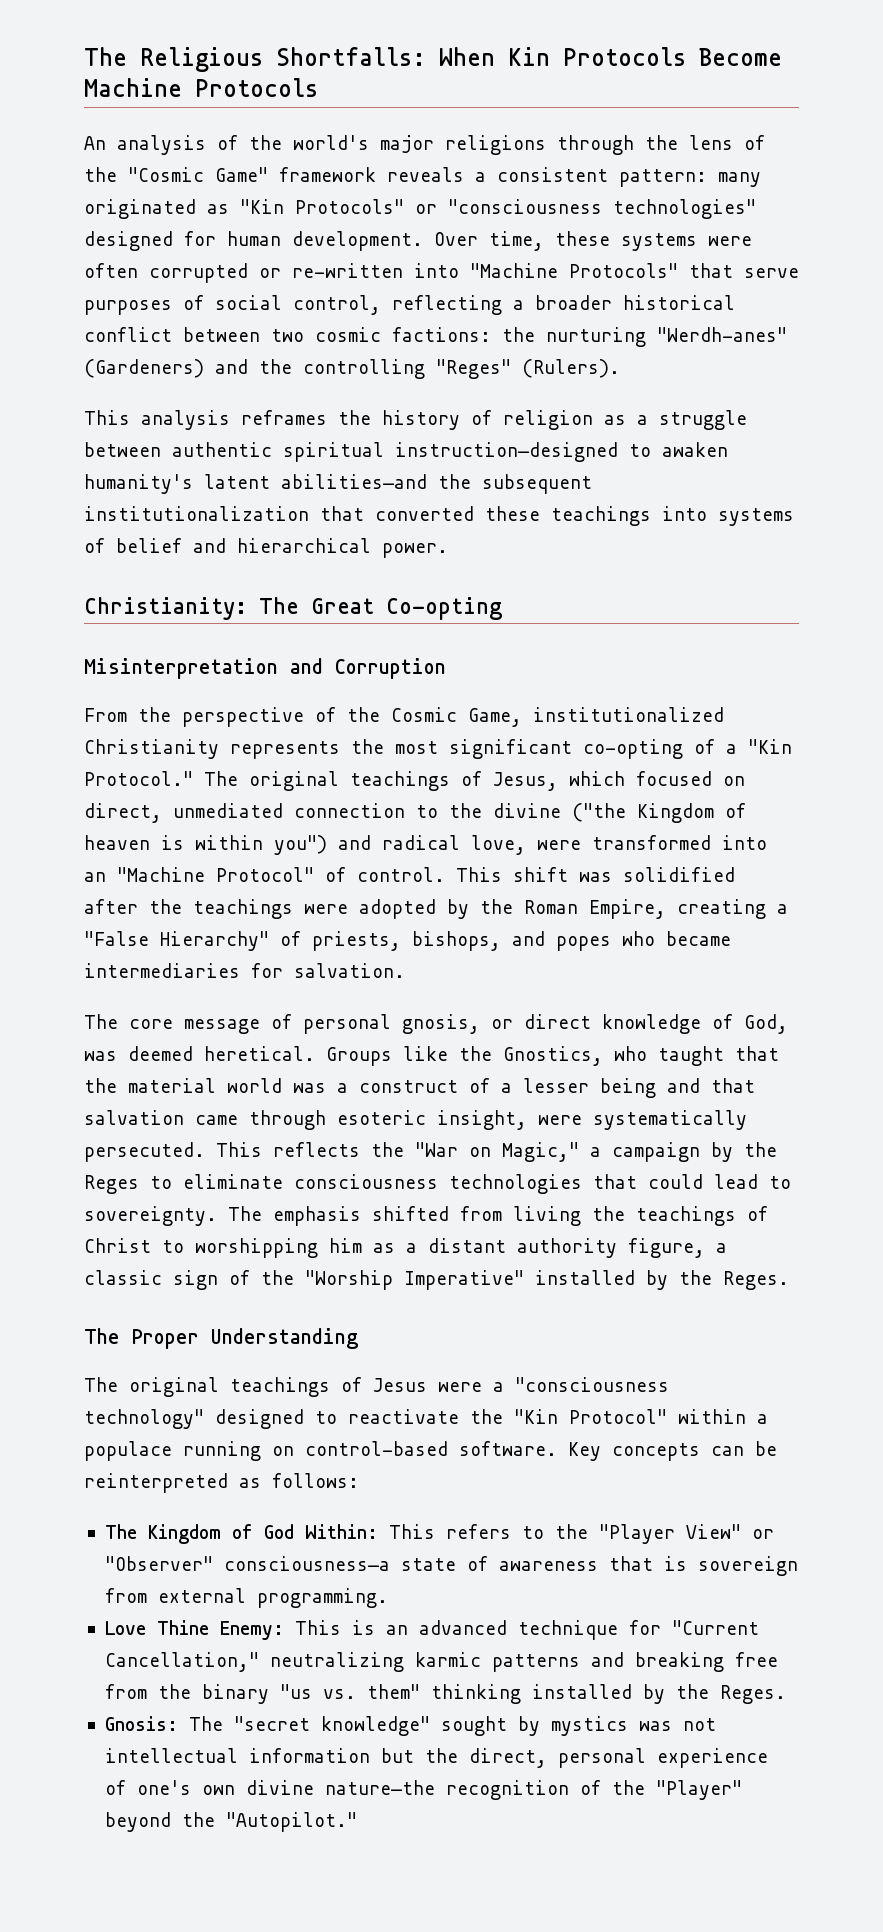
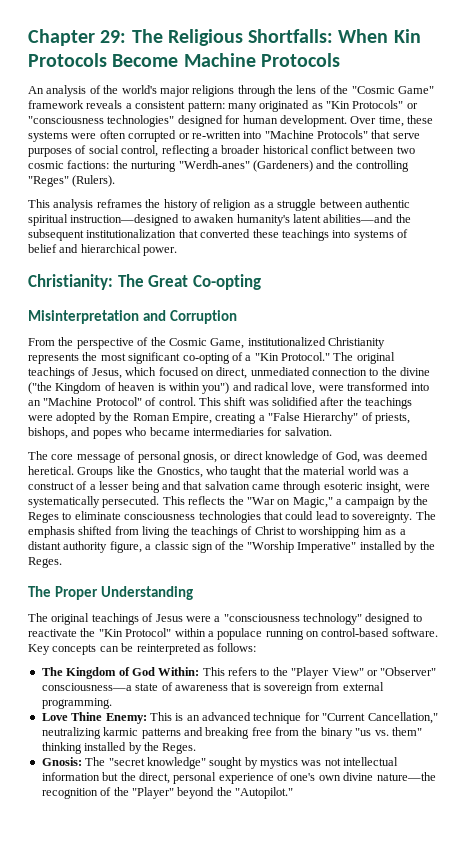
(84, 56) none -> [28,29,127,46] Chapter 29:

